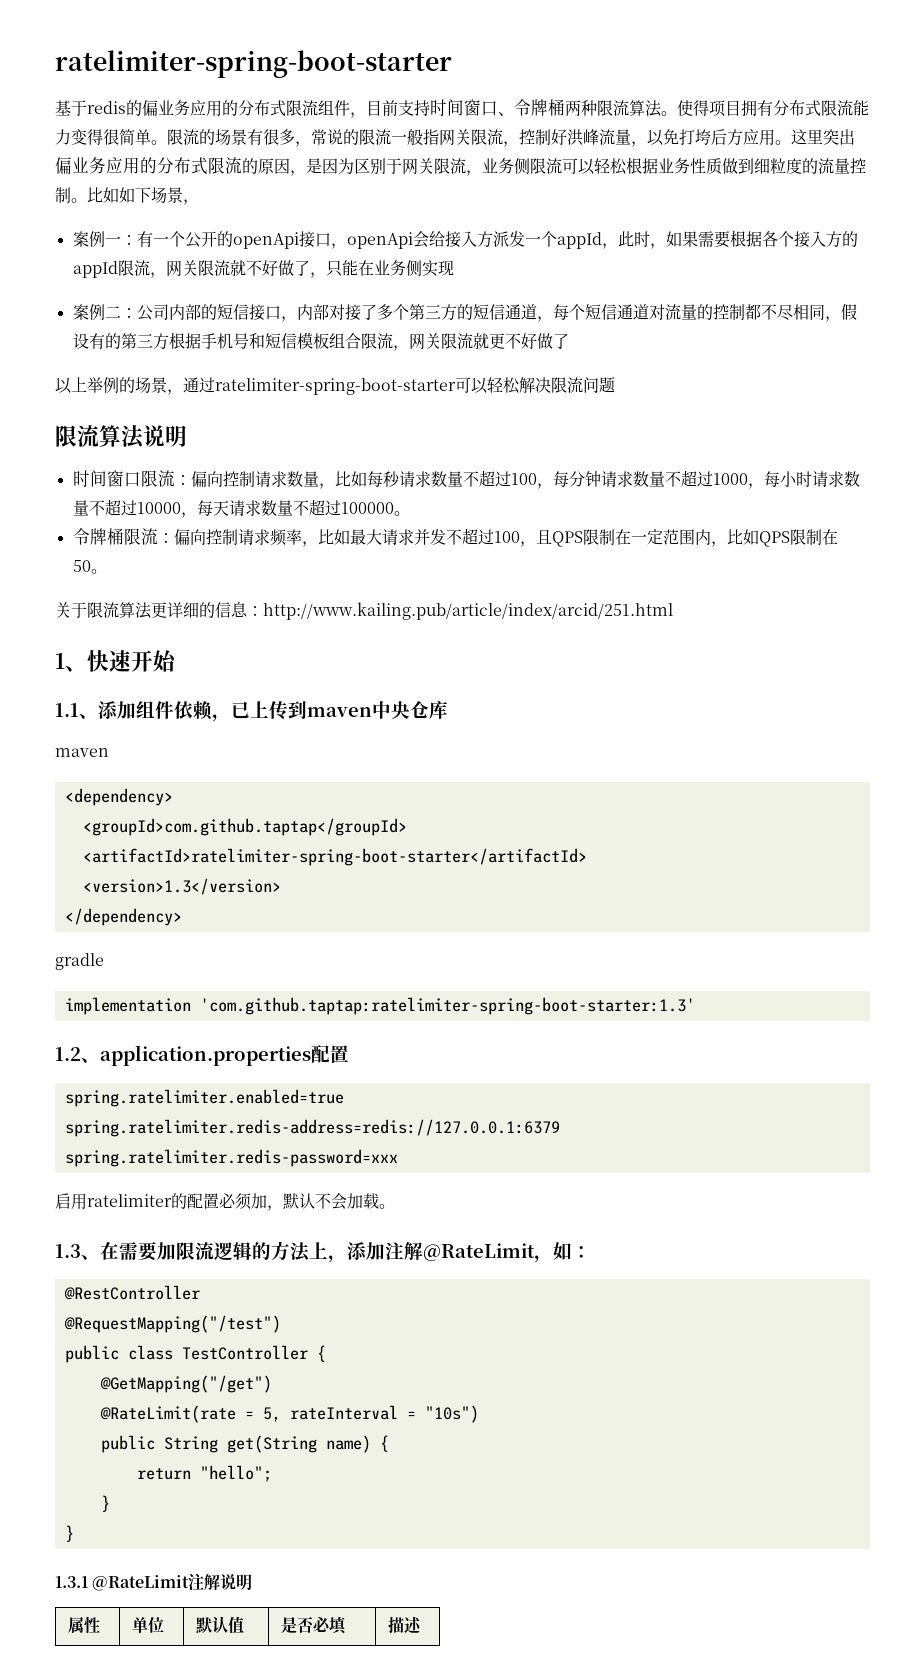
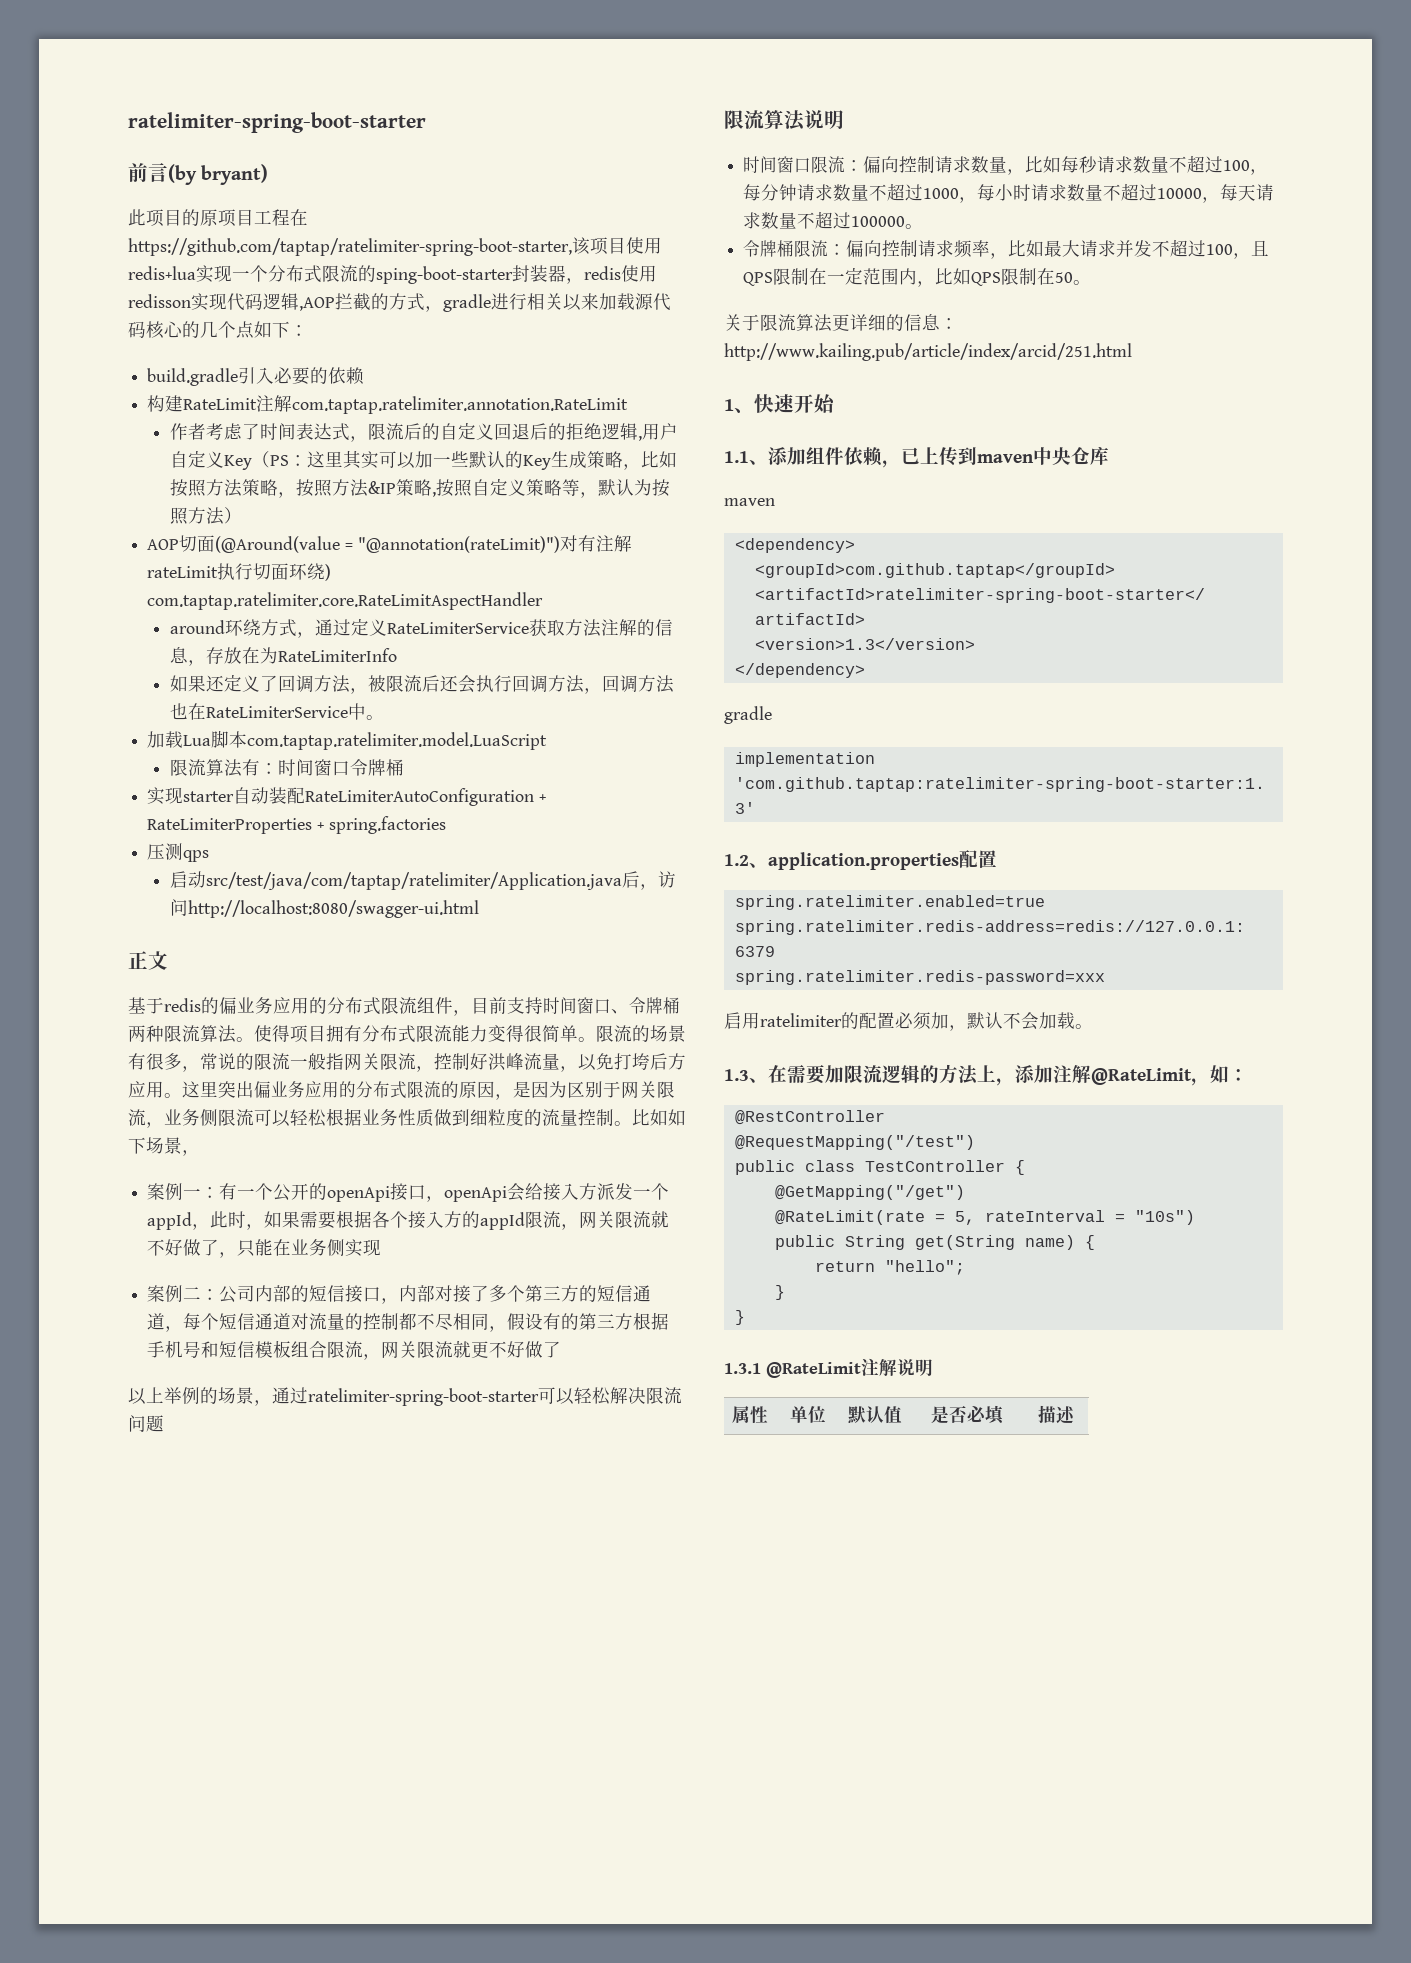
[55,50,452,78] ratelimiter-spring-boot-starter -> [128,112,426,133] [128,163,269,185] [128,209,308,227] [128,237,662,256] [128,265,657,284] [128,293,671,312] [128,321,308,339] [147,367,365,386] [147,395,629,414] [170,422,679,442] [170,450,678,470] [170,478,671,498] [170,507,243,525] [147,535,632,553] [147,563,332,581] [147,592,544,610] [170,618,674,638] [170,647,398,666] [170,674,675,694] [170,703,385,720] [147,730,548,750] [170,759,405,777] [147,787,546,806] [147,816,446,834] [147,843,210,862] [170,871,677,890] [170,899,480,918] [128,951,168,970] ratelimiter-spring-boot-starter // 前言(by bryant) // 此项目的原项目工程在https://github.com/taptap/ratelimiter-spring-boot-starter,该项目使用redis+lua实现一个分布式限流的sping-boot-starter封装器，redis使用redisson实现代码逻辑,AOP拦截的方式，gradle进行相关以来加载源代码核心的几个点如下： // build.gradle引入必要的依赖 // 构建RateLimit注解com.taptap.ratelimiter.annotation.RateLimit // 作者考虑了时间表达式，限流后的自定义回退后的拒绝逻辑,用户自定义Key（PS：这里其实可以加一些默认的Key生成策略，比如按照方法策略，按照方法&IP策略,按照自定义策略等，默认为按照方法） // AOP切面(@Around(value = "@annotation(rateLimit)")对有注解rateLimit执行切面环绕) com.taptap.ratelimiter.core.RateLimitAspectHandler // around环绕方式，通过定义RateLimiterService获取方法注解的信息，存放在为RateLimiterInfo // 如果还定义了回调方法，被限流后还会执行回调方法，回调方法也在RateLimiterService中。 // 加载Lua脚本com.taptap.ratelimiter.model.LuaScript // 限流算法有：时间窗口令牌桶 // 实现starter自动装配RateLimiterAutoConfiguration + RateLimiterProperties + spring.factories // 压测qps // 启动src/test/java/com/taptap/ratelimiter/Application.java后，访问http://localhost:8080/swagger-ui.html // 正文

